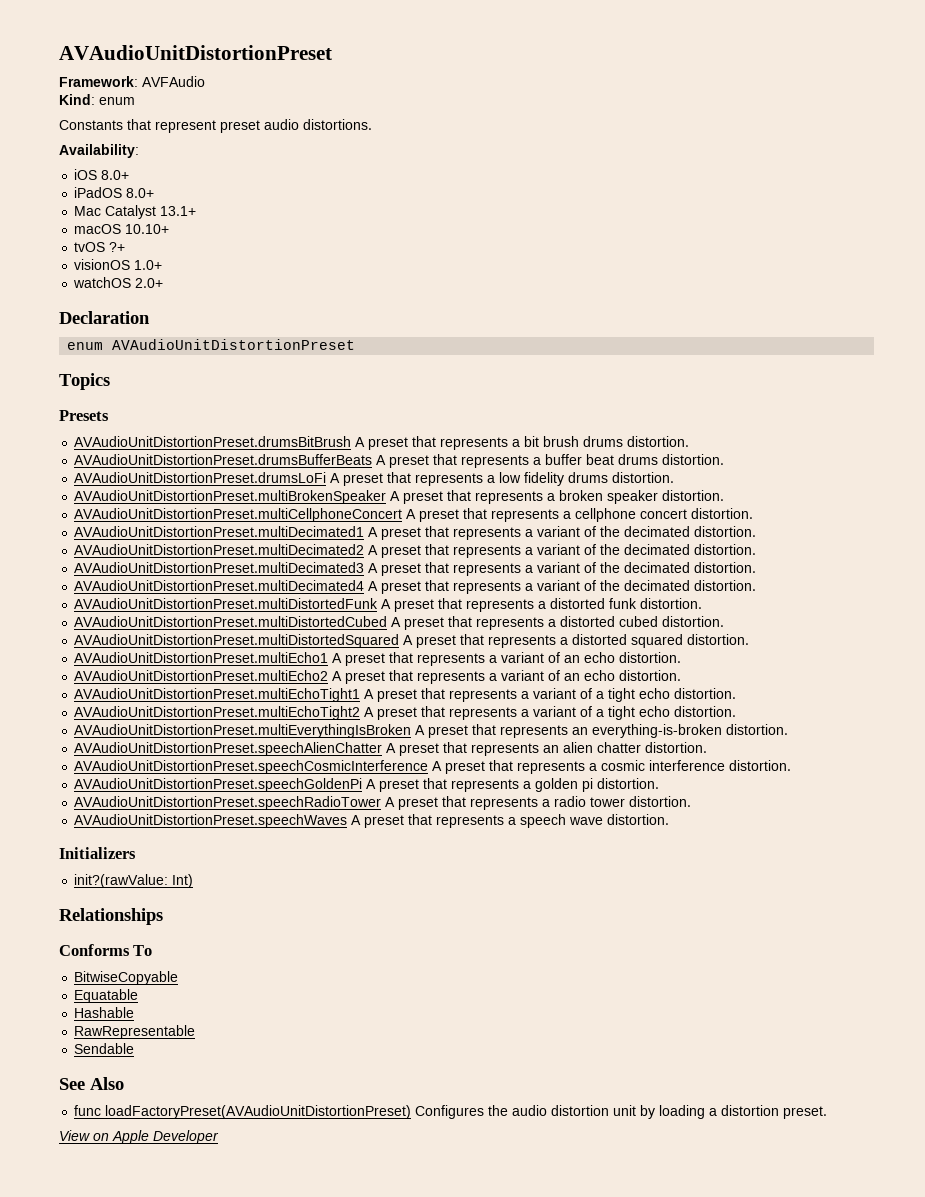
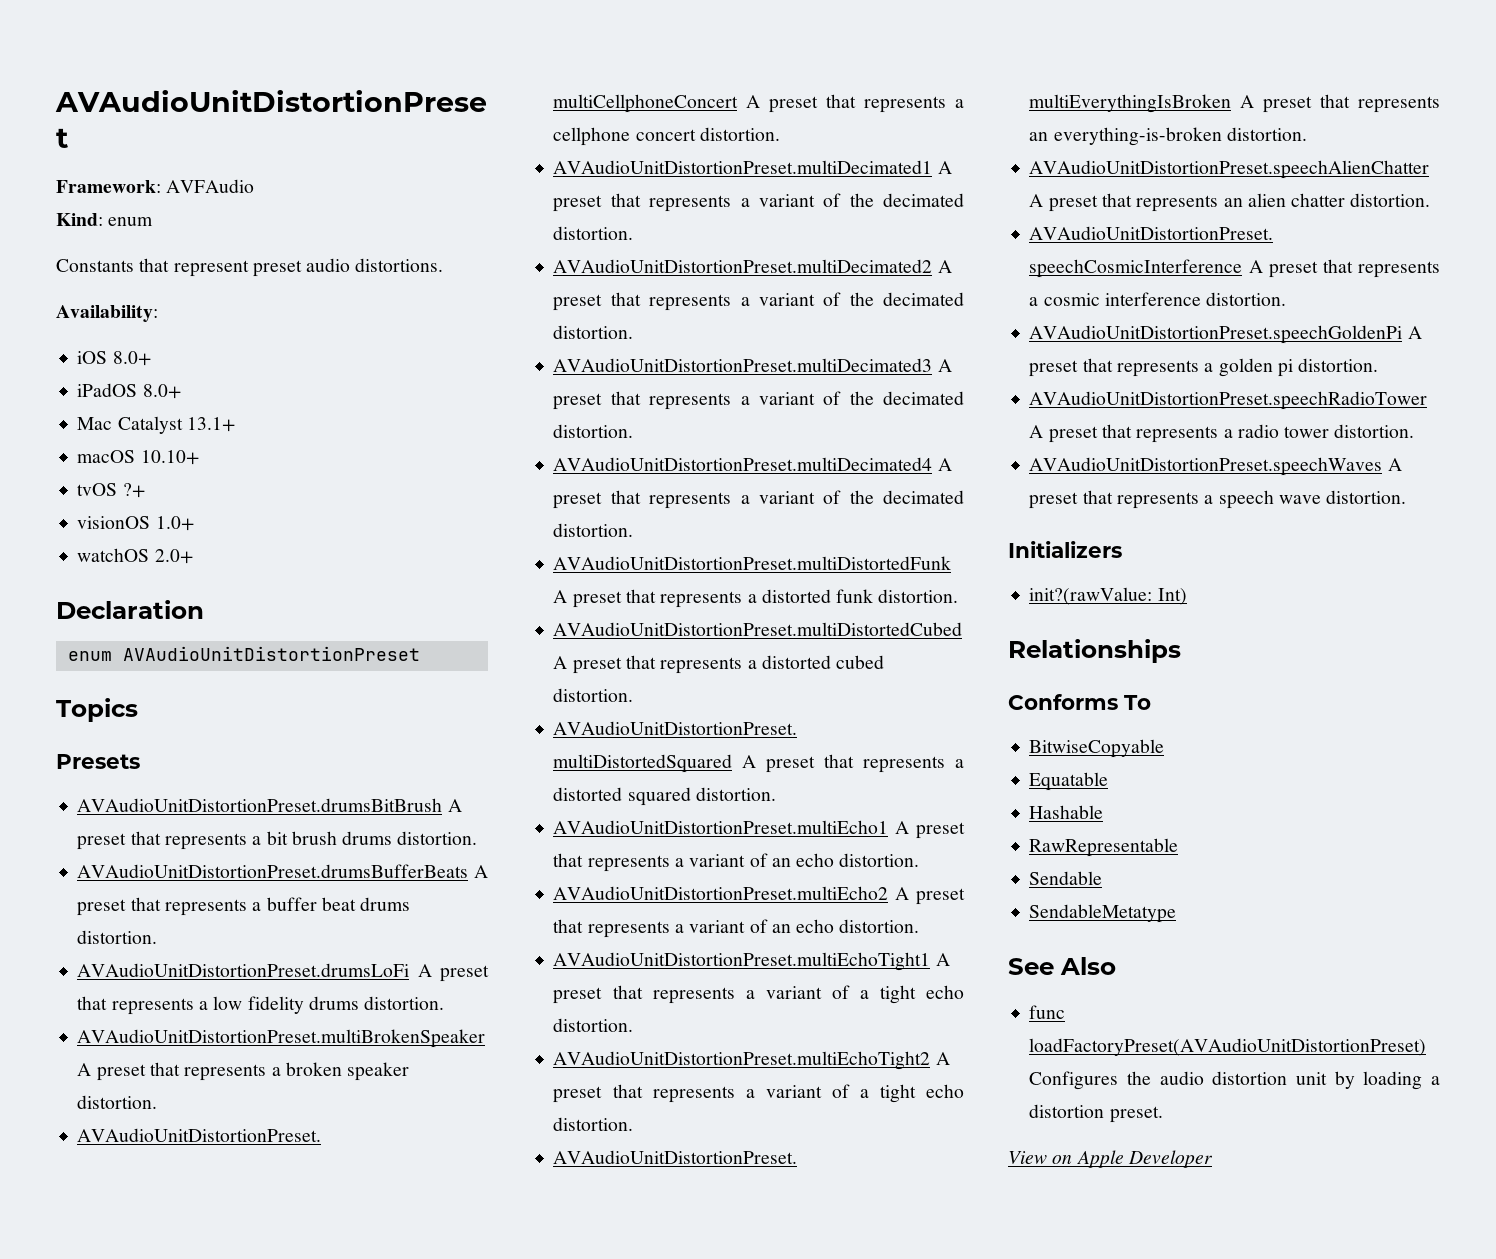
(135, 1048) none -> [1029,904,1177,923] // SendableMetatype

